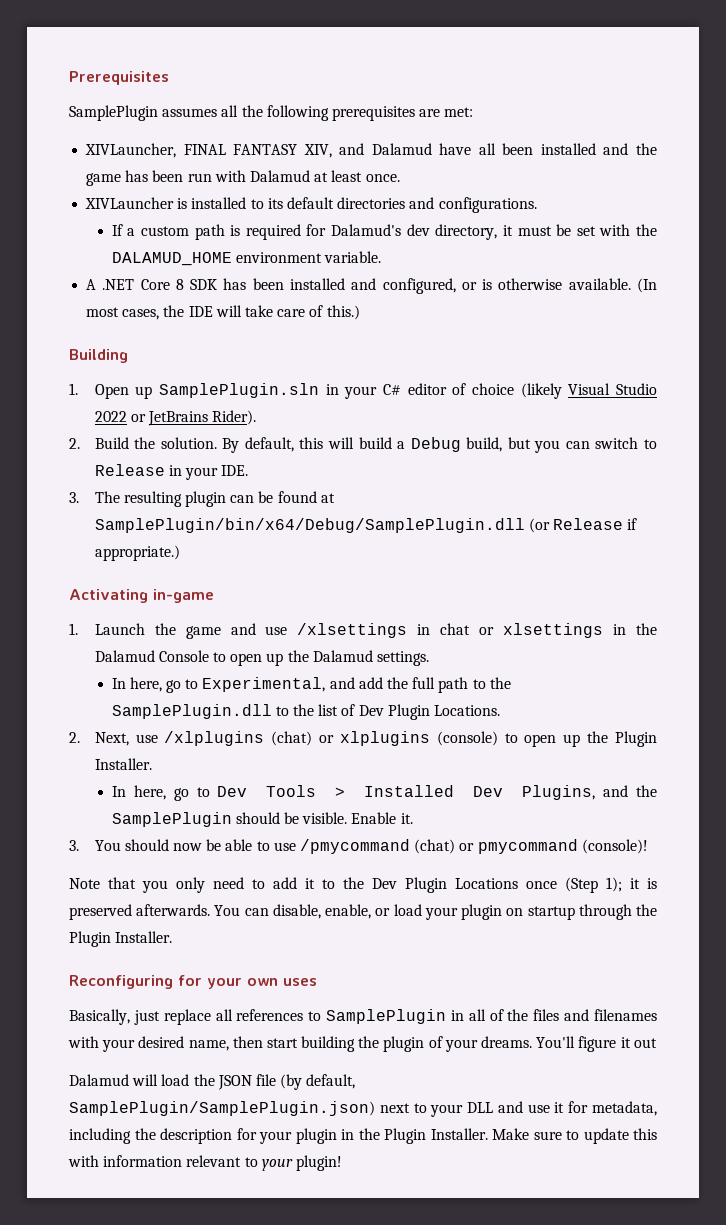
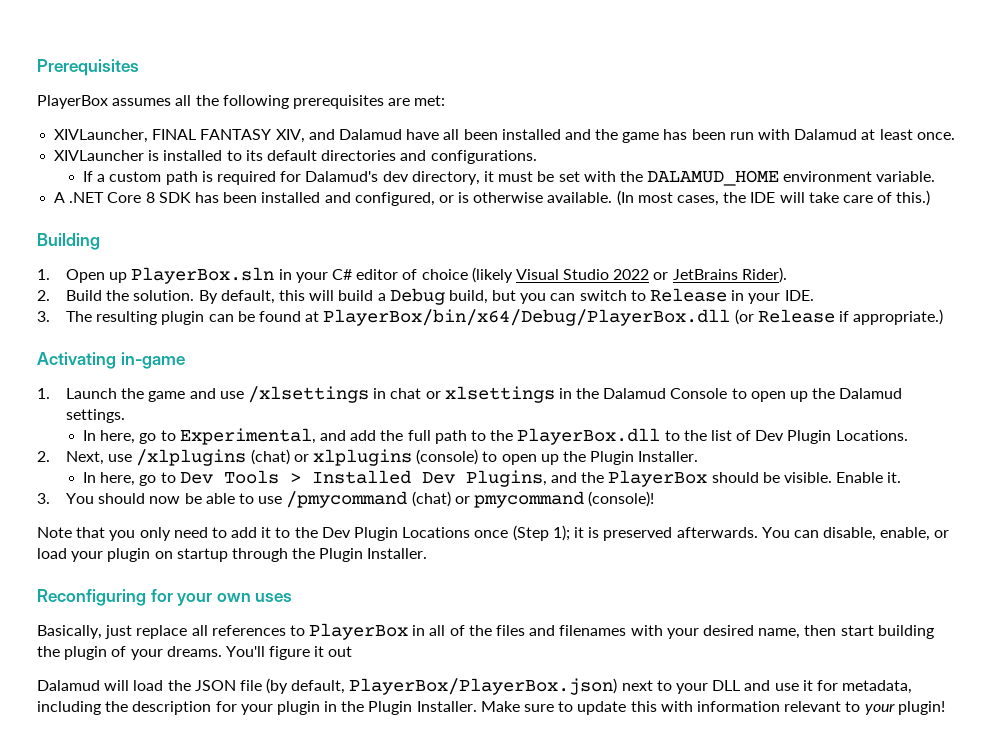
[69,105,158,121] SamplePlugin -> [37,95,108,109] PlayerBox
[159,383,320,398] SamplePlugin.sln -> [131,267,275,284] PlayerBox.sln
[94,518,525,533] SamplePlugin/bin/x64/Debug/SamplePlugin.dll -> [323,309,731,326] PlayerBox/bin/x64/Debug/PlayerBox.dll
[111,704,272,719] SamplePlugin.dll -> [517,428,661,445] PlayerBox.dll
[111,812,232,827] SamplePlugin -> [608,470,708,487] PlayerBox
[326,1009,447,1024] SamplePlugin -> [309,623,409,640] PlayerBox
[69,1101,375,1116] SamplePlugin/SamplePlugin.json) -> [349,678,618,695] PlayerBox/PlayerBox.json)

